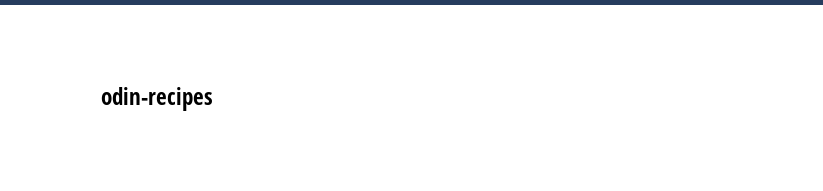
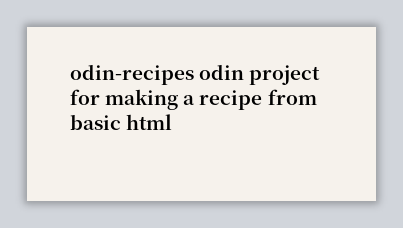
(213, 99) none -> [199,64,321,85] [70,89,317,110] [70,114,173,130] odin project for making a recipe from basic html

